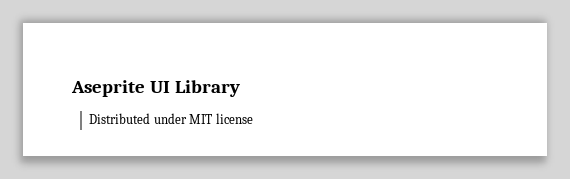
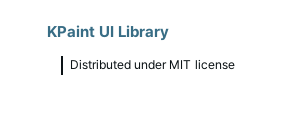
[71,80,145,97] Aseprite -> [47,25,95,38] KPaint

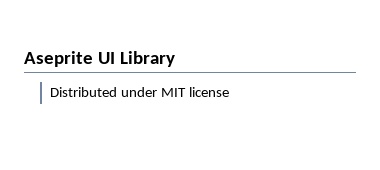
[47,25,95,38] KPaint -> [24,51,93,67] Aseprite

